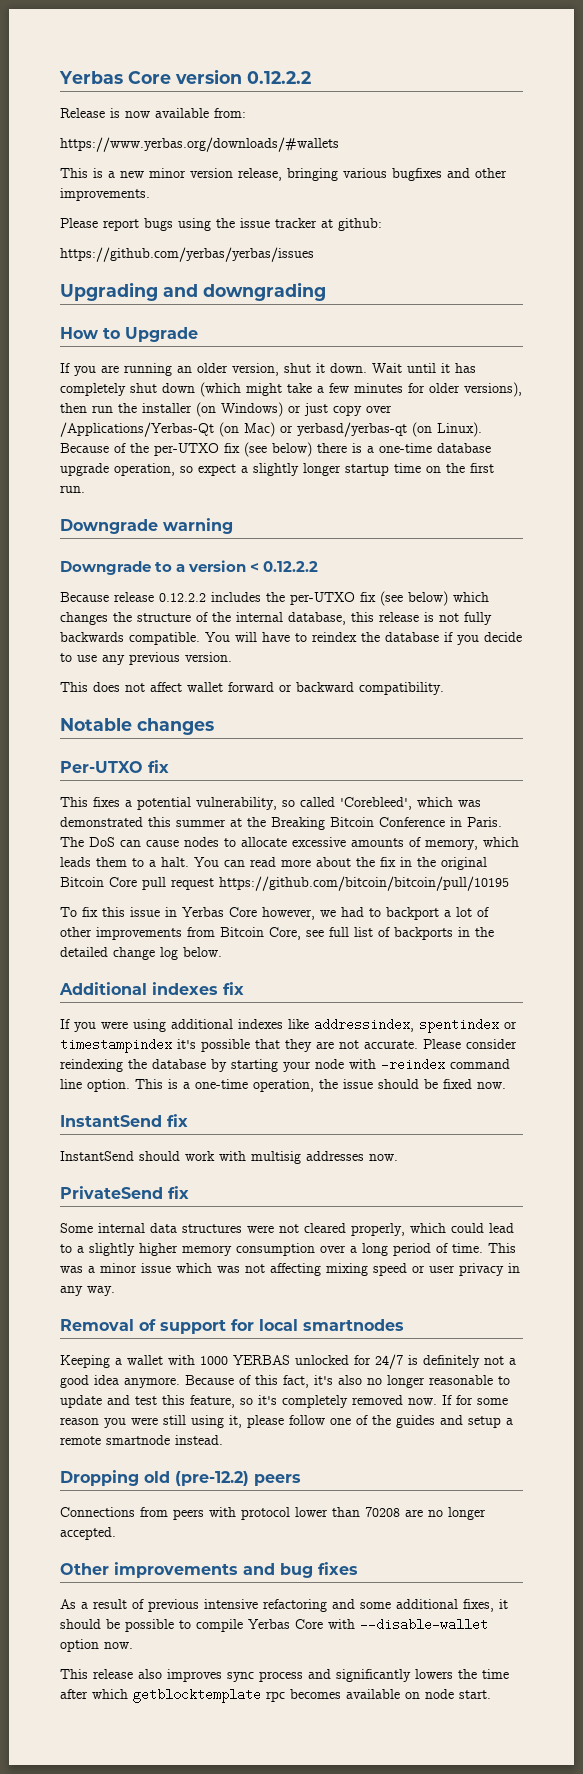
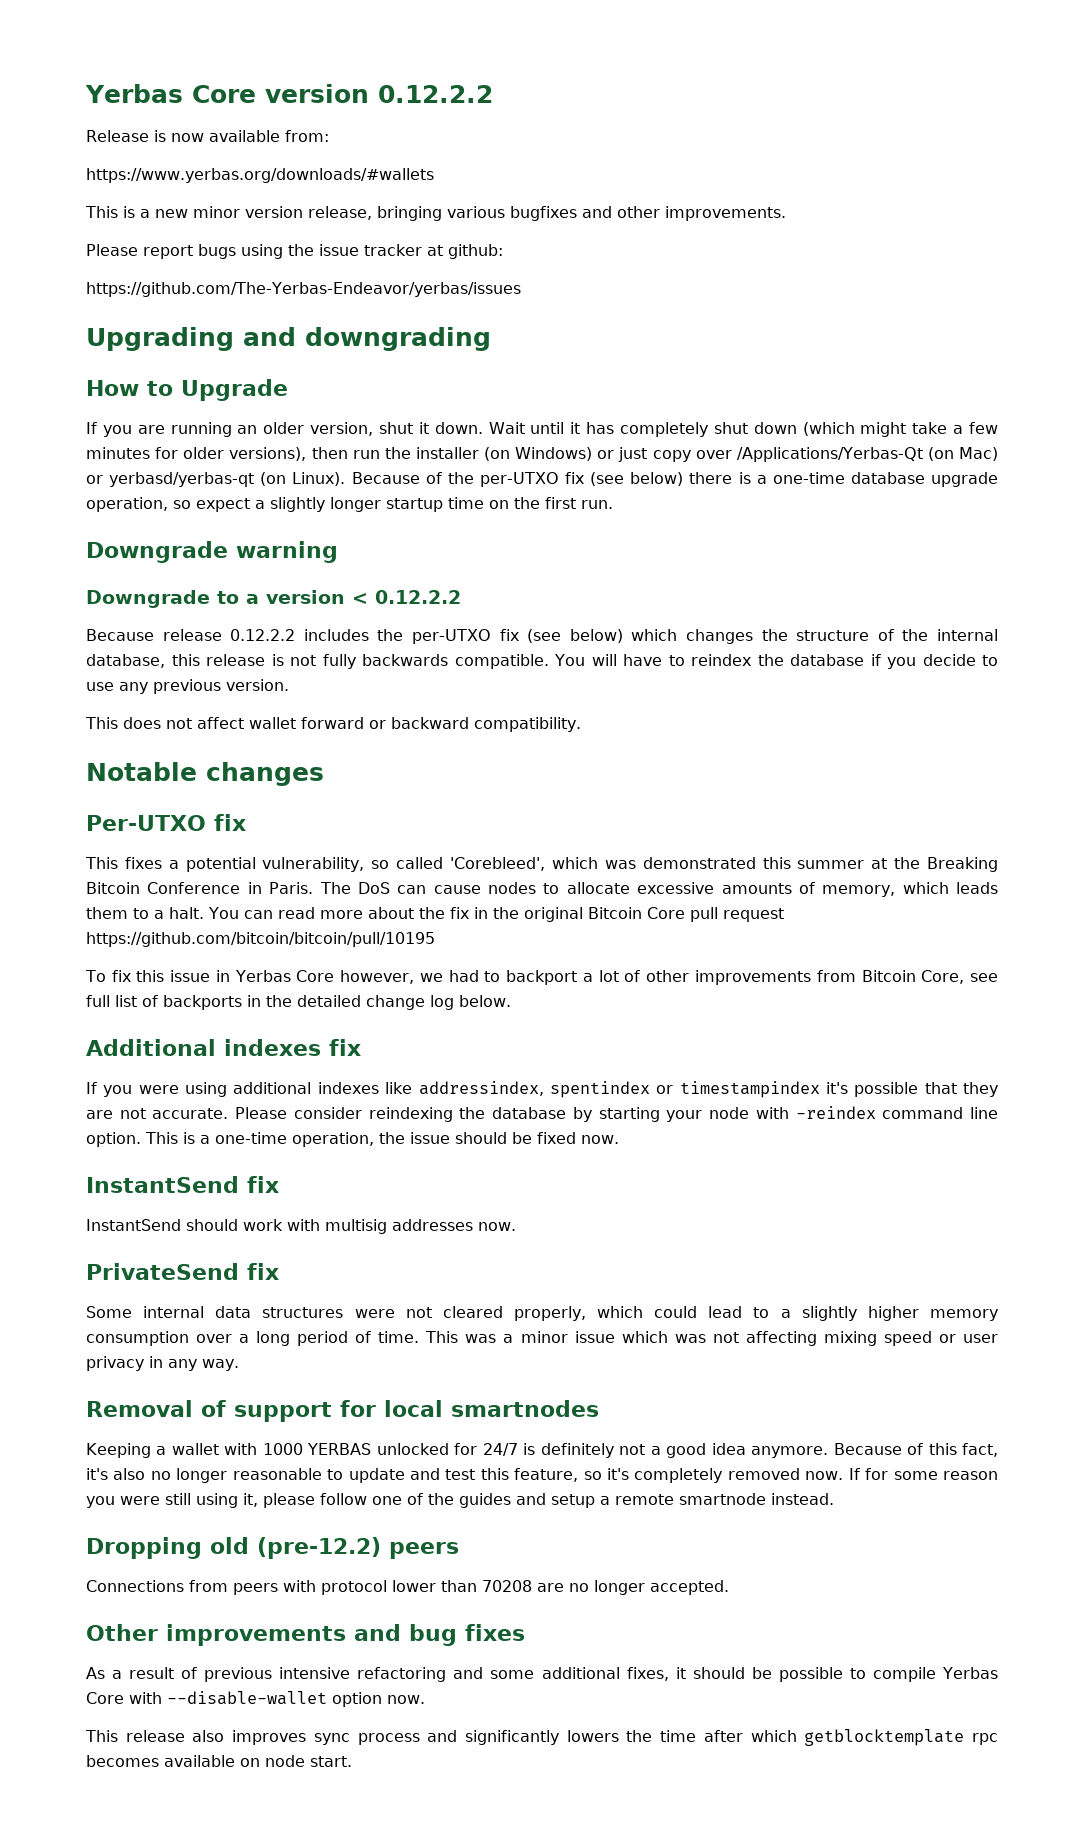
[60,247,314,262] https://github.com/yerbas/yerbas/issues -> [86,282,521,297] https://github.com/The-Yerbas-Endeavor/yerbas/issues

